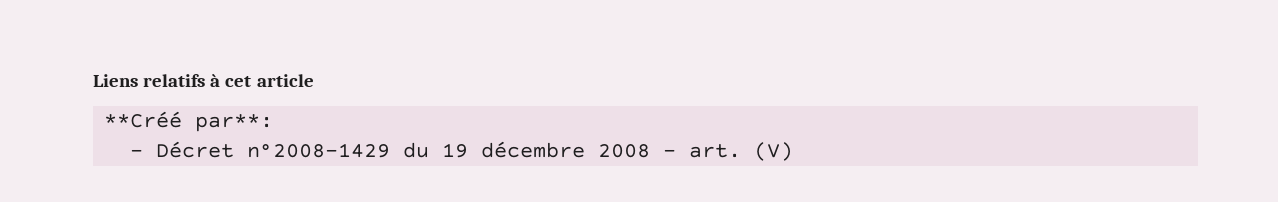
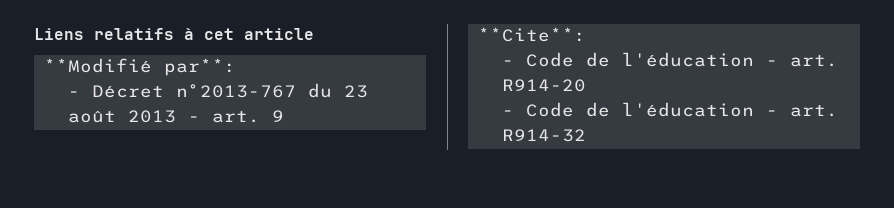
[104,111,183,128] **Créé -> [43,58,152,73] **Modifié
[247,141,794,161] n°2008-1429 du 19 décembre 2008 - art. (V) -> [175,83,368,98] [67,110,284,123] [477,27,586,42] [501,52,838,67] [501,79,586,92] [501,102,838,117] [501,129,586,142] n°2013-767 du 23 août 2013 - art. 9 // **Cite**: // - Code de l'éducation - art. R914-20 // - Code de l'éducation - art. R914-32

